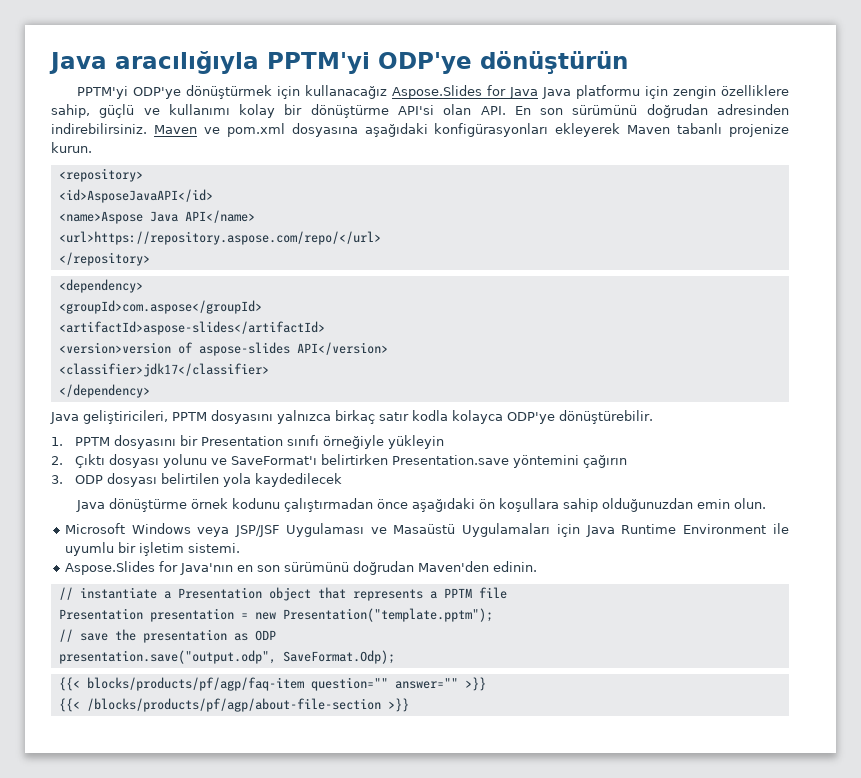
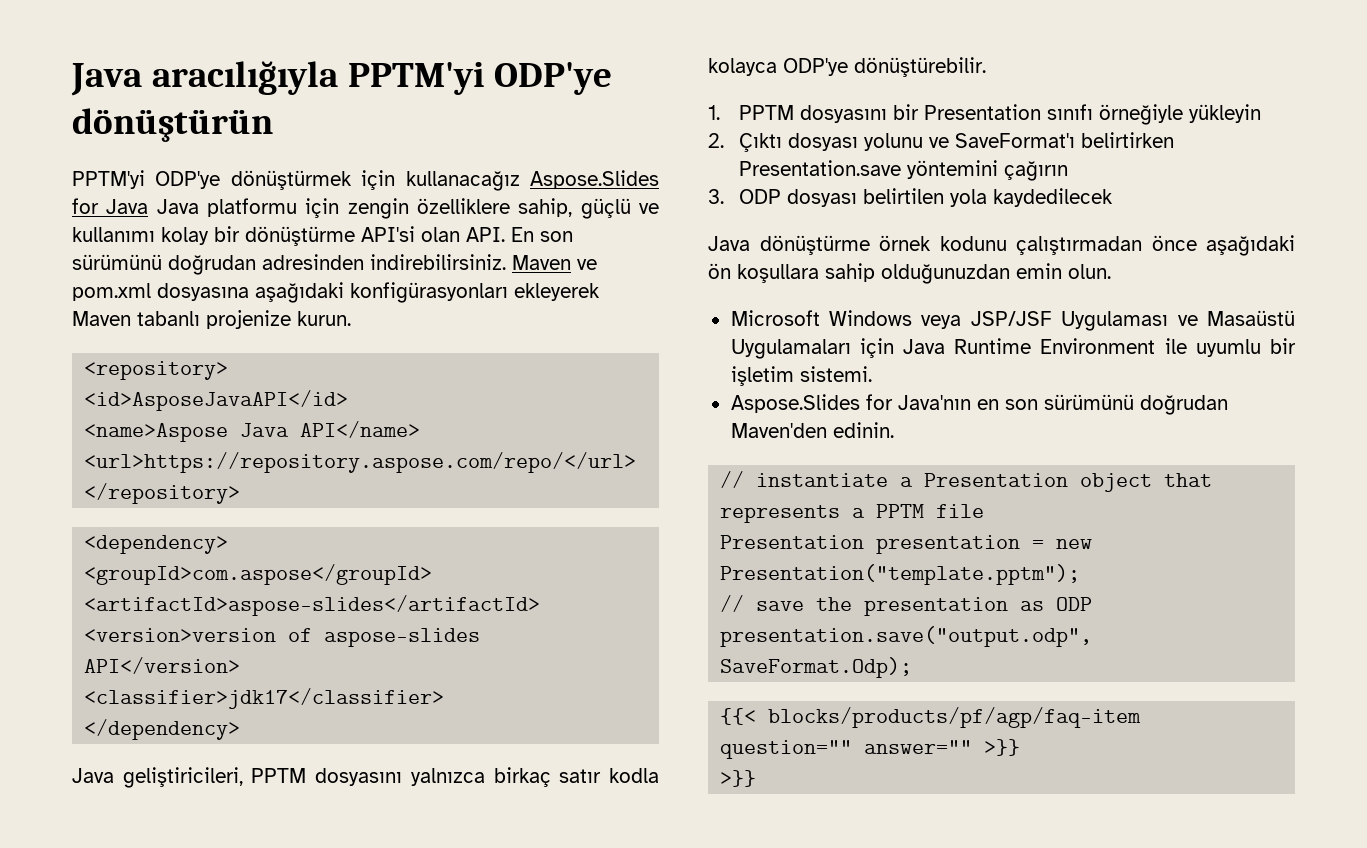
[58,698,381,712] {{< /blocks/products/pf/agp/about-file-section -> (1021, 747) none

